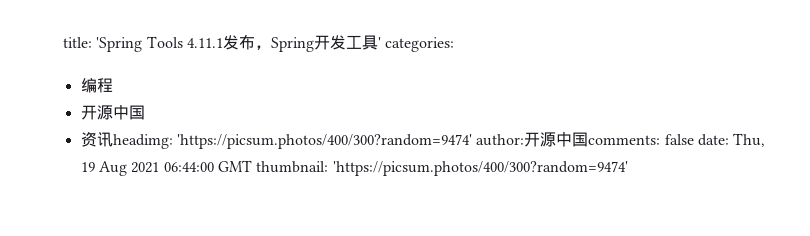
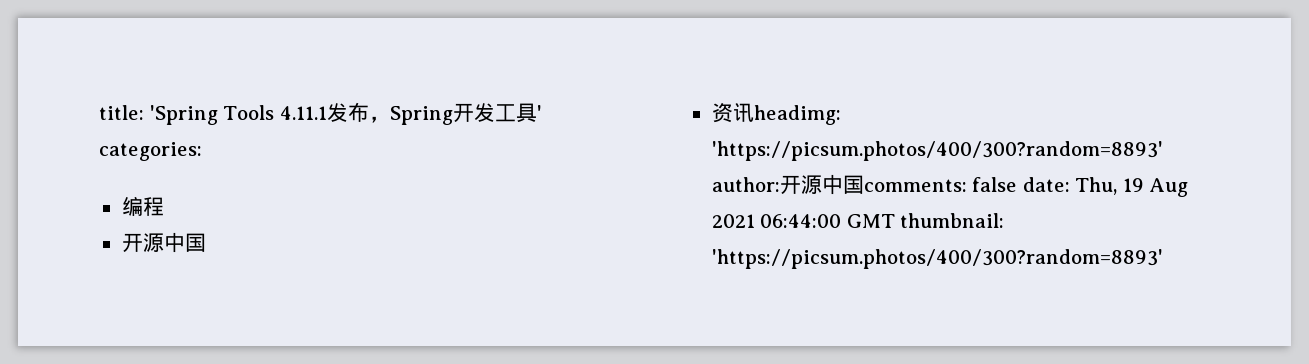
[176,134,472,149] 'https://picsum.photos/400/300?random=9474' -> [711,141,1163,161] 'https://picsum.photos/400/300?random=8893'
[332,161,628,176] 'https://picsum.photos/400/300?random=9474' -> [711,249,1163,269] 'https://picsum.photos/400/300?random=8893'

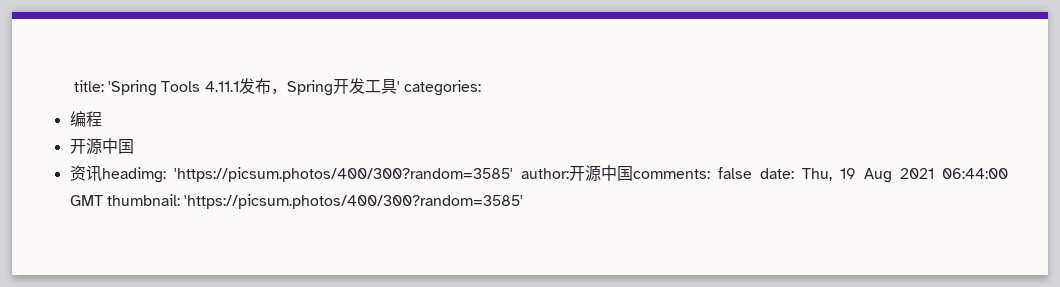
[711,141,1163,161] 'https://picsum.photos/400/300?random=8893' -> [173,167,513,182] 'https://picsum.photos/400/300?random=3585'
[711,249,1163,269] 'https://picsum.photos/400/300?random=8893' -> [184,194,524,209] 'https://picsum.photos/400/300?random=3585'

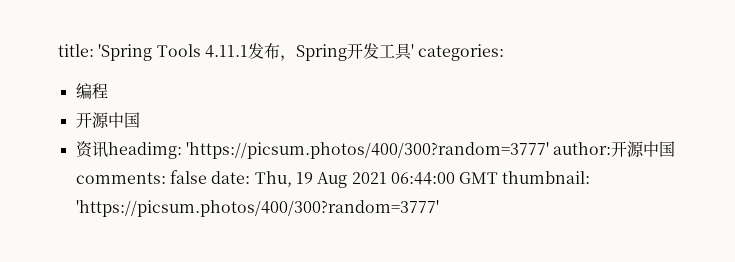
[173,167,513,182] 'https://picsum.photos/400/300?random=3585' -> [185,142,549,159] 'https://picsum.photos/400/300?random=3777'
[184,194,524,209] 'https://picsum.photos/400/300?random=3585' -> [75,200,439,217] 'https://picsum.photos/400/300?random=3777'

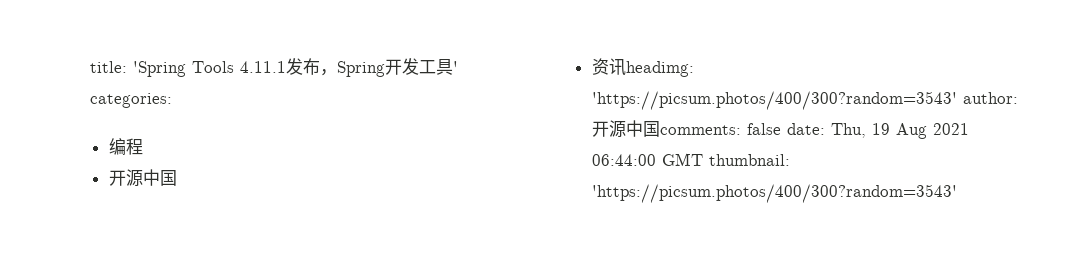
[185,142,549,159] 'https://picsum.photos/400/300?random=3777' -> [591,91,957,110] 'https://picsum.photos/400/300?random=3543'
[75,200,439,217] 'https://picsum.photos/400/300?random=3777' -> [591,184,957,203] 'https://picsum.photos/400/300?random=3543'

